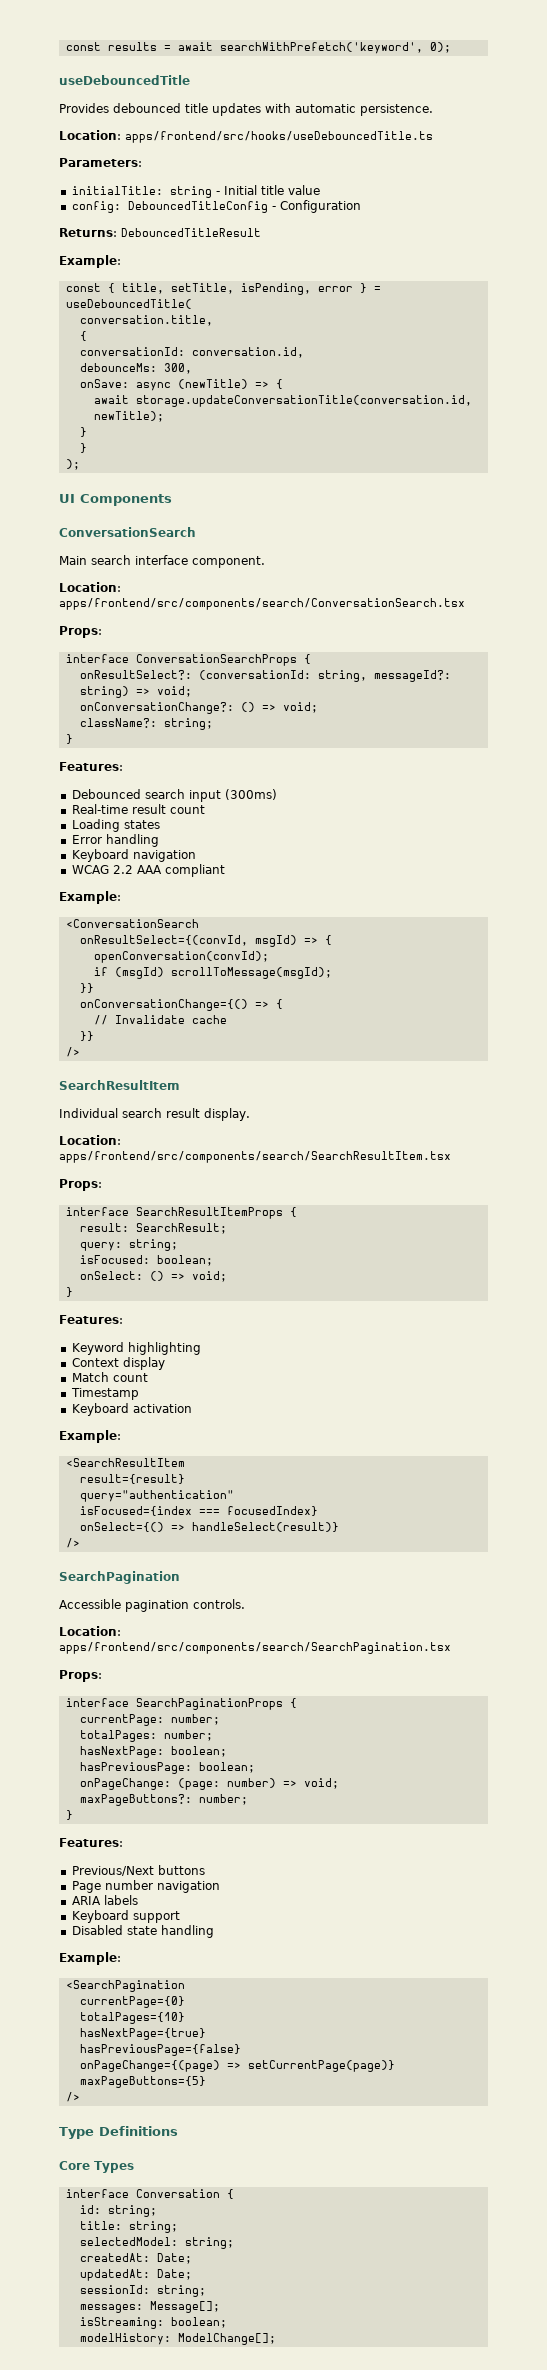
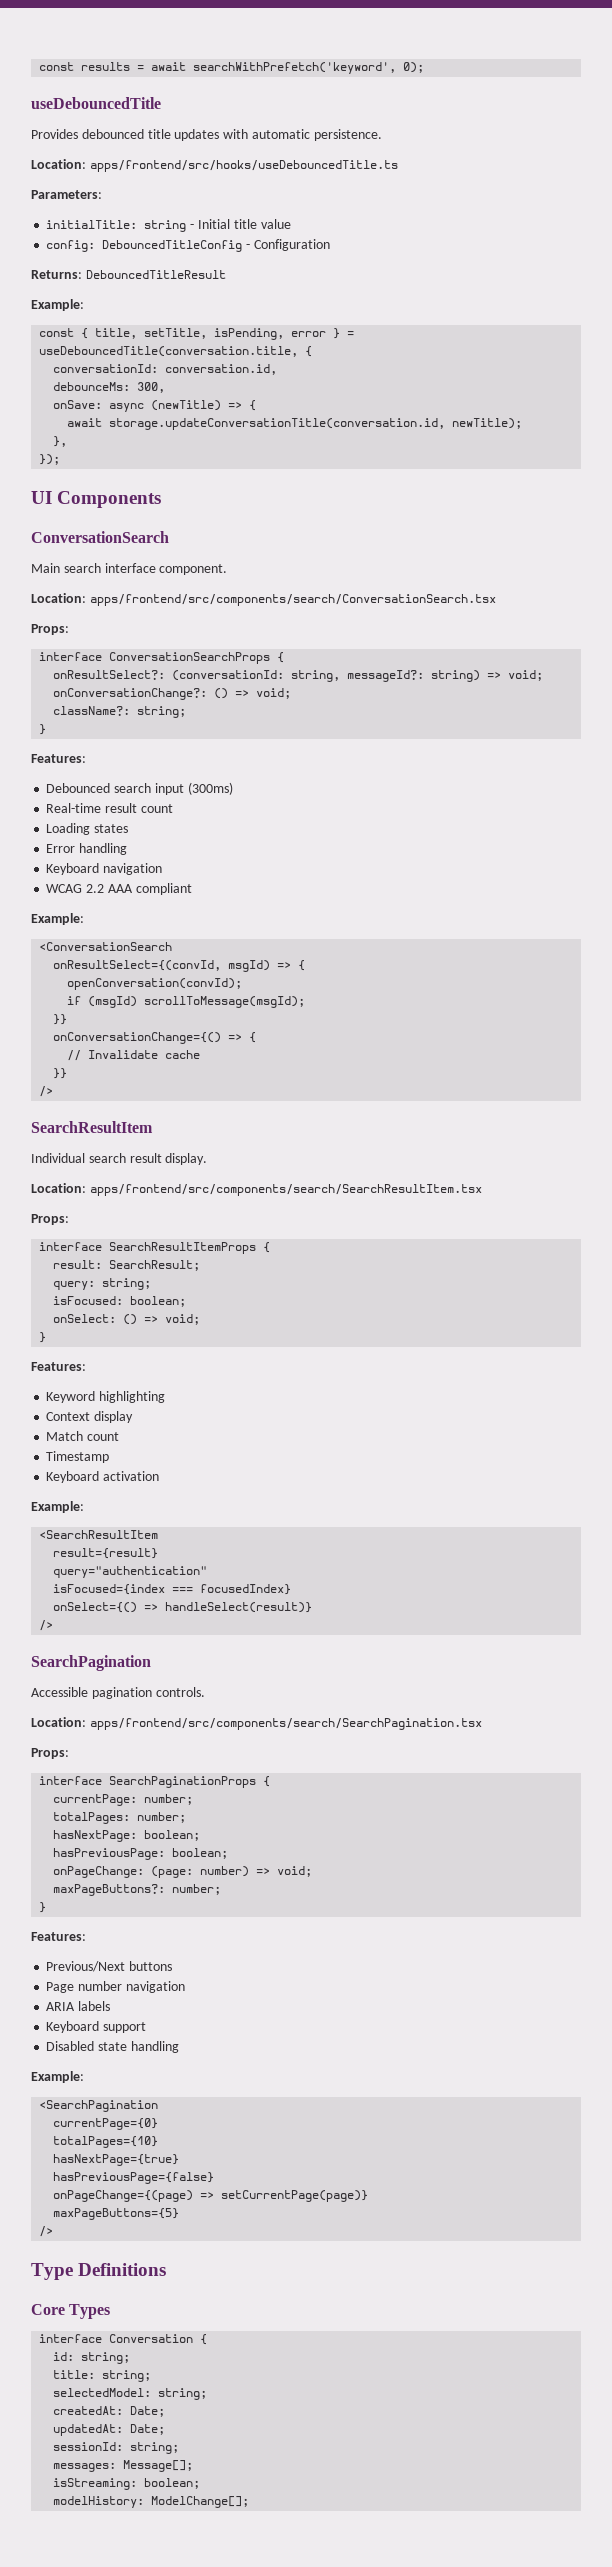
[65,299,192,309] [79,315,213,326] useDebouncedTitle( // conversation.title, // -> [39,346,299,357] useDebouncedTitle(conversation.title,
[79,427,87,437] [79,443,87,453] [65,459,80,470] } // } // ); -> [53,436,68,447] [39,454,61,465] }, // });

